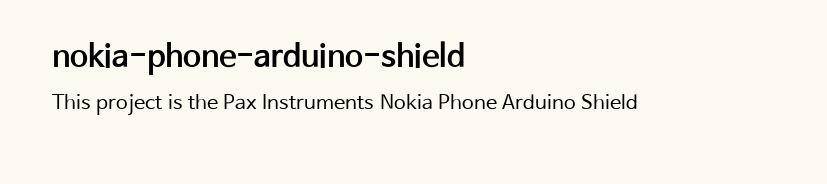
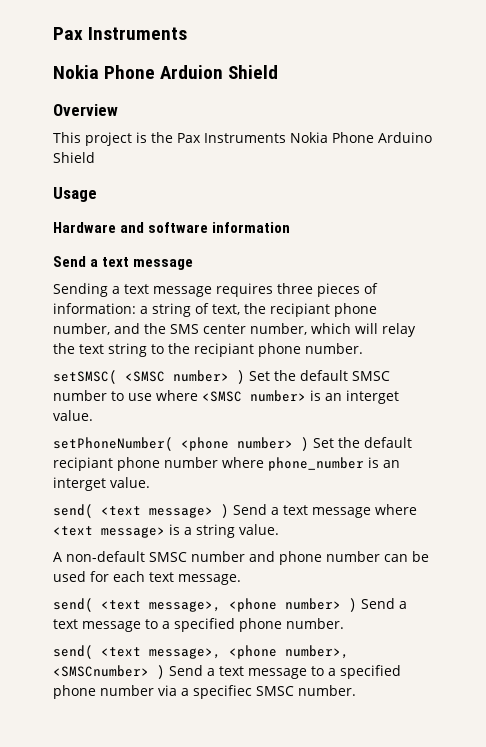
[52,41,465,75] nokia-phone-arduino-shield -> [53,27,188,40] [53,65,279,79] [53,104,118,116] Pax Instruments // Nokia Phone Arduion Shield // Overview
(639, 102) none -> [53,187,97,202] [53,222,291,233] [53,256,194,270] [53,283,378,297] [53,303,377,317] [53,323,416,337] [53,343,363,357] [53,370,390,384] [53,390,399,404] [53,410,93,421] [53,437,412,451] [53,457,400,471] [53,477,150,491] [53,504,417,518] [53,524,279,538] [53,551,429,565] [53,571,241,585] [53,598,407,612] [53,618,344,632] [53,645,349,659] [53,665,401,679] [53,685,356,699] // Usage // Hardware and software information // Send a text message // Sending a text message requires three pieces of information: a string of text, the recipiant phone number, and the SMS center number, which will relay the text string to the recipiant phone number. // setSMSC( <SMSC number> ) Set the default SMSC number to use where <SMSC number> is an interget value. // setPhoneNumber( <phone number> ) Set the default recipiant phone number where phone_number is an interget value. // send( <text message> ) Send a text message where <text message> is a string value. // A non-default SMSC number and phone number can be used for each text message. // send( <text message>, <phone number> ) Send a text message to a specified phone number. // send( <text message>, <phone number>, <SMSCnumber> ) Send a text message to a specified phone number via a specifiec SMSC number.

